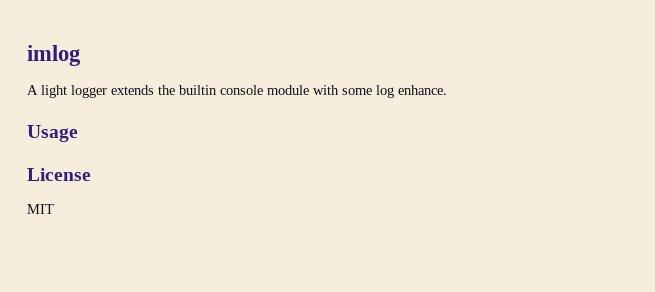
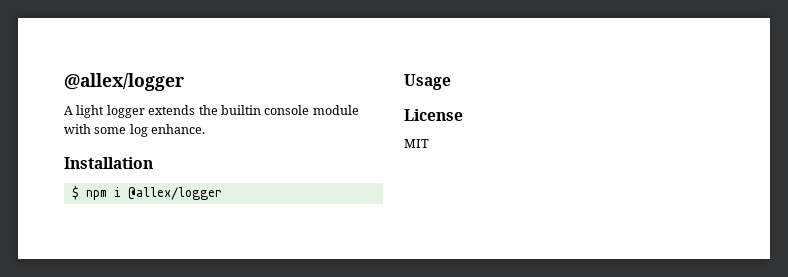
[27,45,81,66] imlog -> [64,73,184,91] @allex/logger
(447, 90) none -> [64,157,153,169] [71,186,222,200] // Installation // $ npm i @allex/logger

